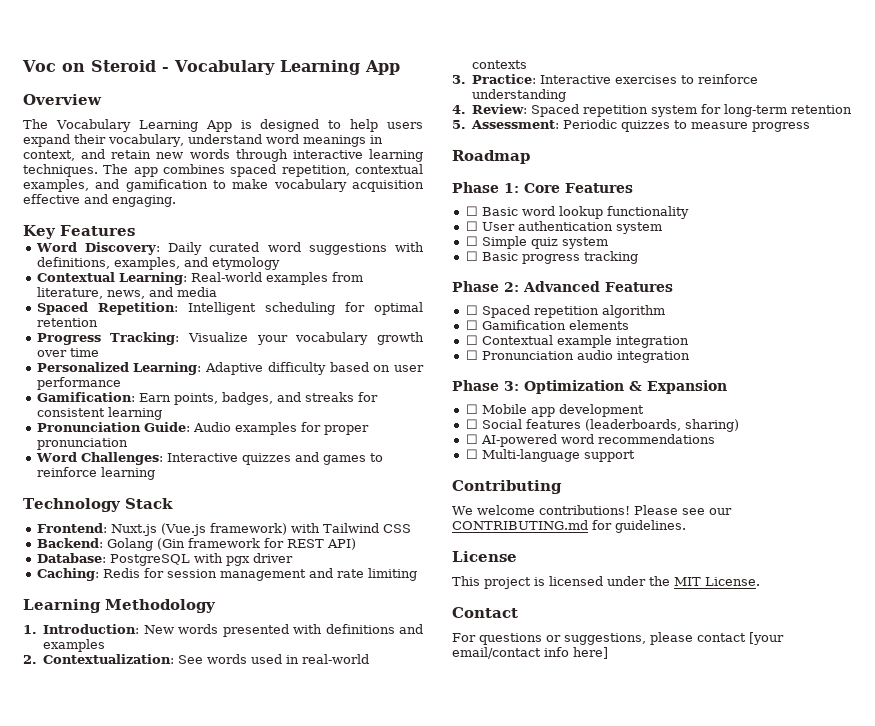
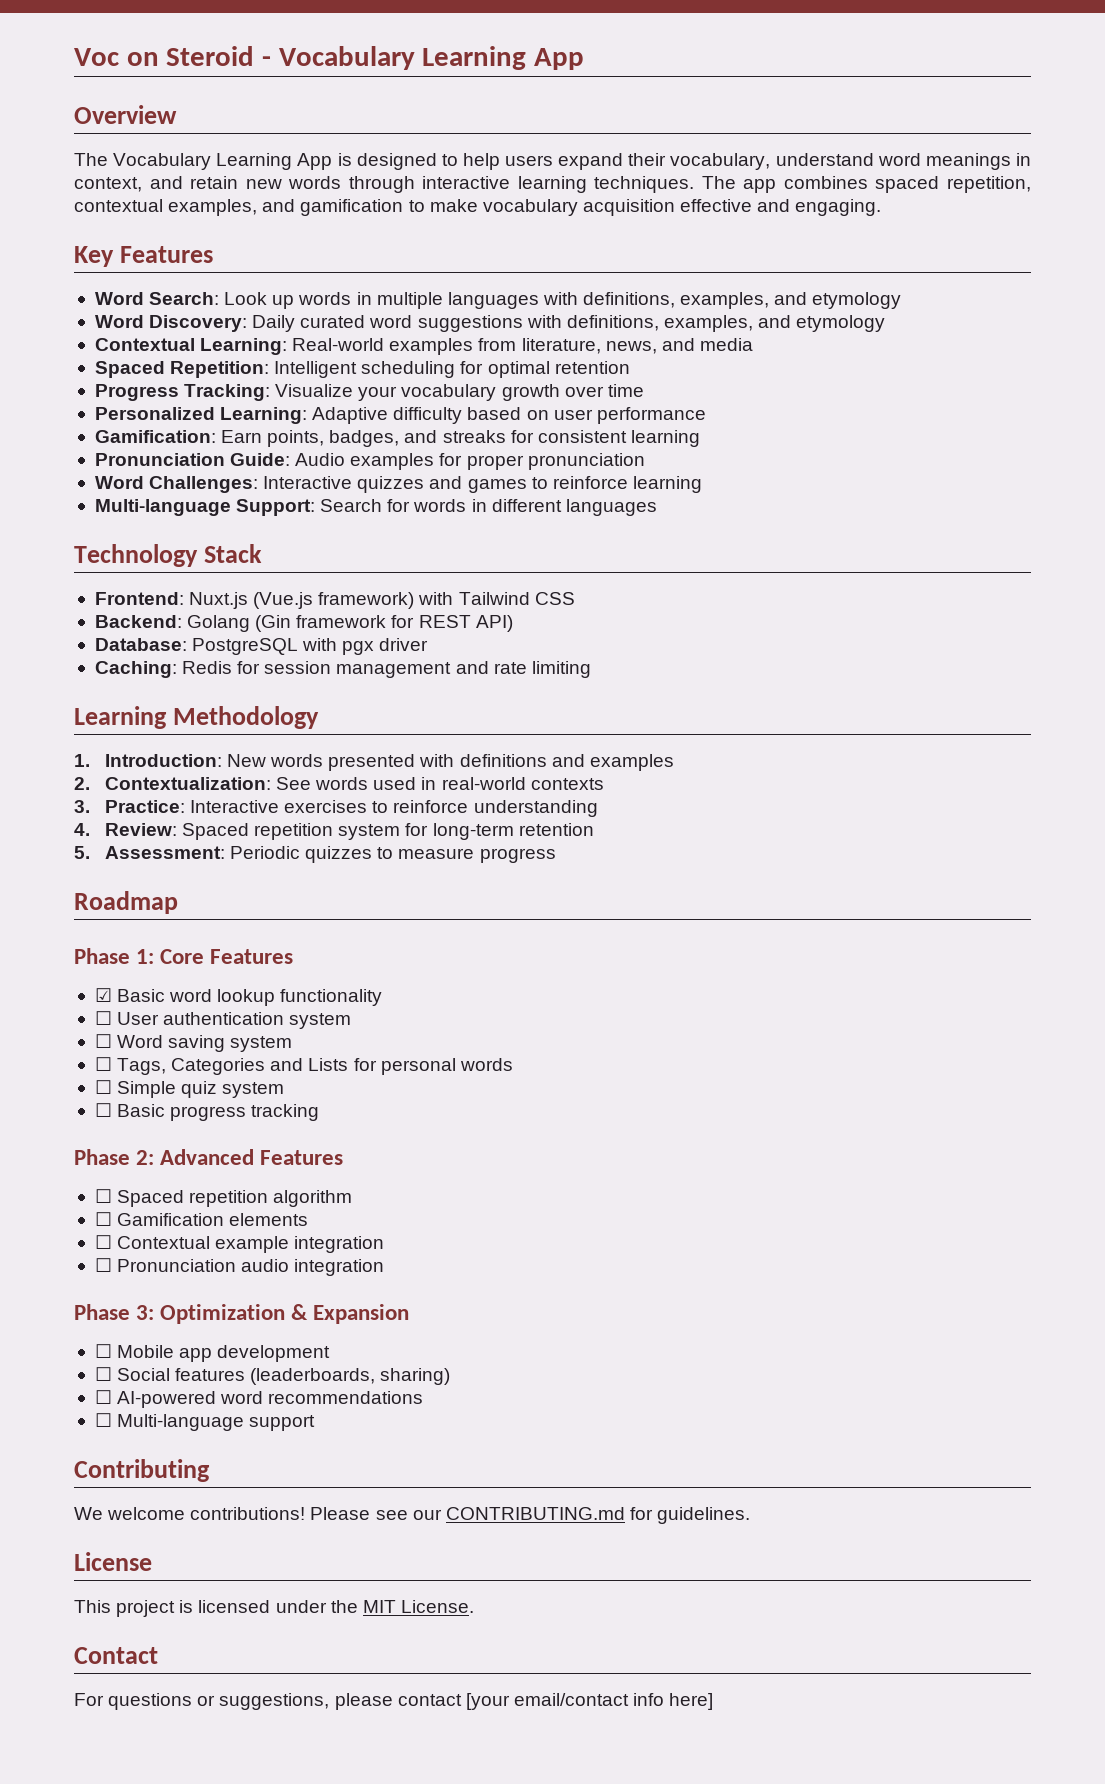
(135, 230) none -> [94,292,902,309] // Word Search: Look up words in multiple languages with definitions, examples, and etymology
(155, 473) none -> [94,499,657,516] // Multi-language Support: Search for words in different languages
[465,206,478,216] ☐ -> [94,988,112,1002] ☑
(662, 228) none -> [94,1034,293,1052] [94,1057,513,1075] // ☐ Word saving system // ☐ Tags, Categories and Lists for personal words

